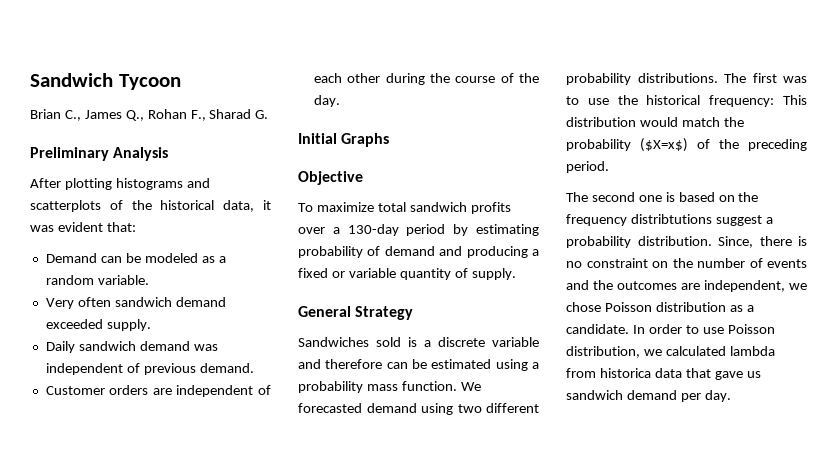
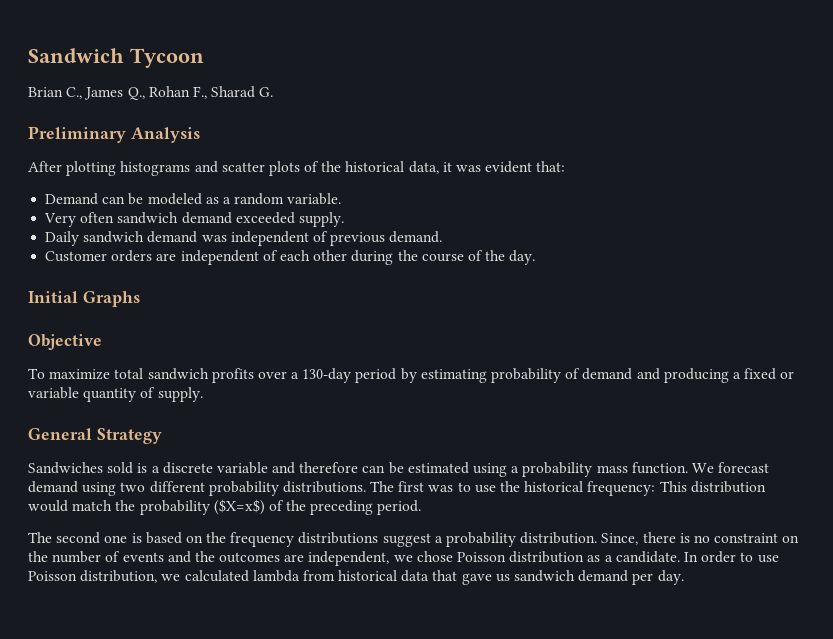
[30,200,101,212] scatterplots -> [221,161,300,176] scatter plots
[298,403,362,413] forecasted -> [718,462,770,473] forecast
[630,214,712,224] distribtutions -> [298,532,379,544] distributions
[599,368,651,378] historica -> [338,570,398,581] historical

